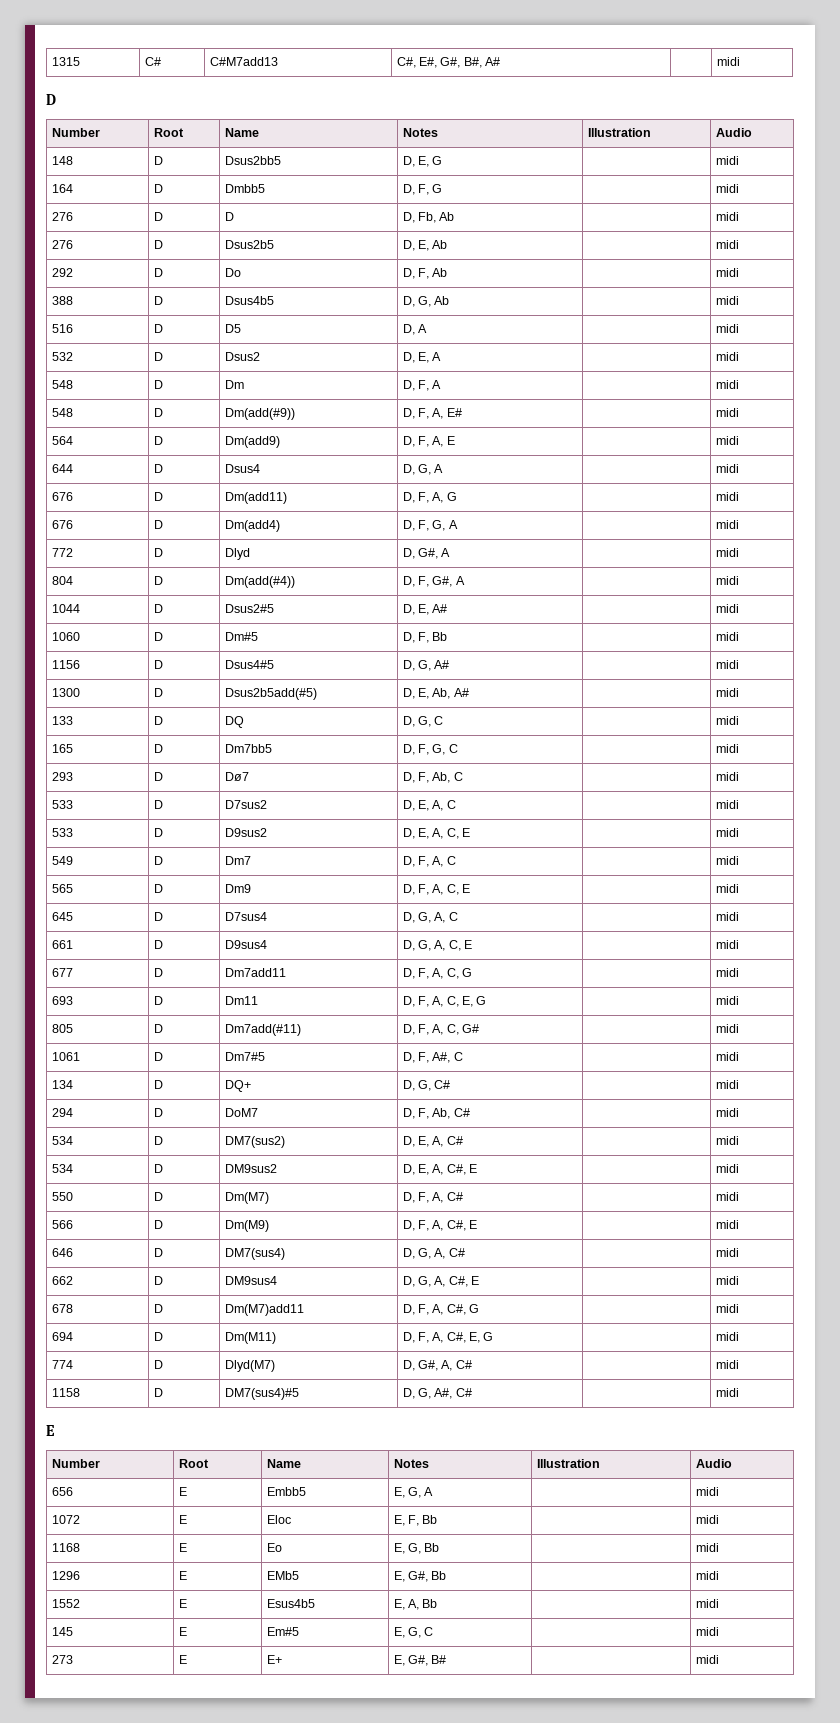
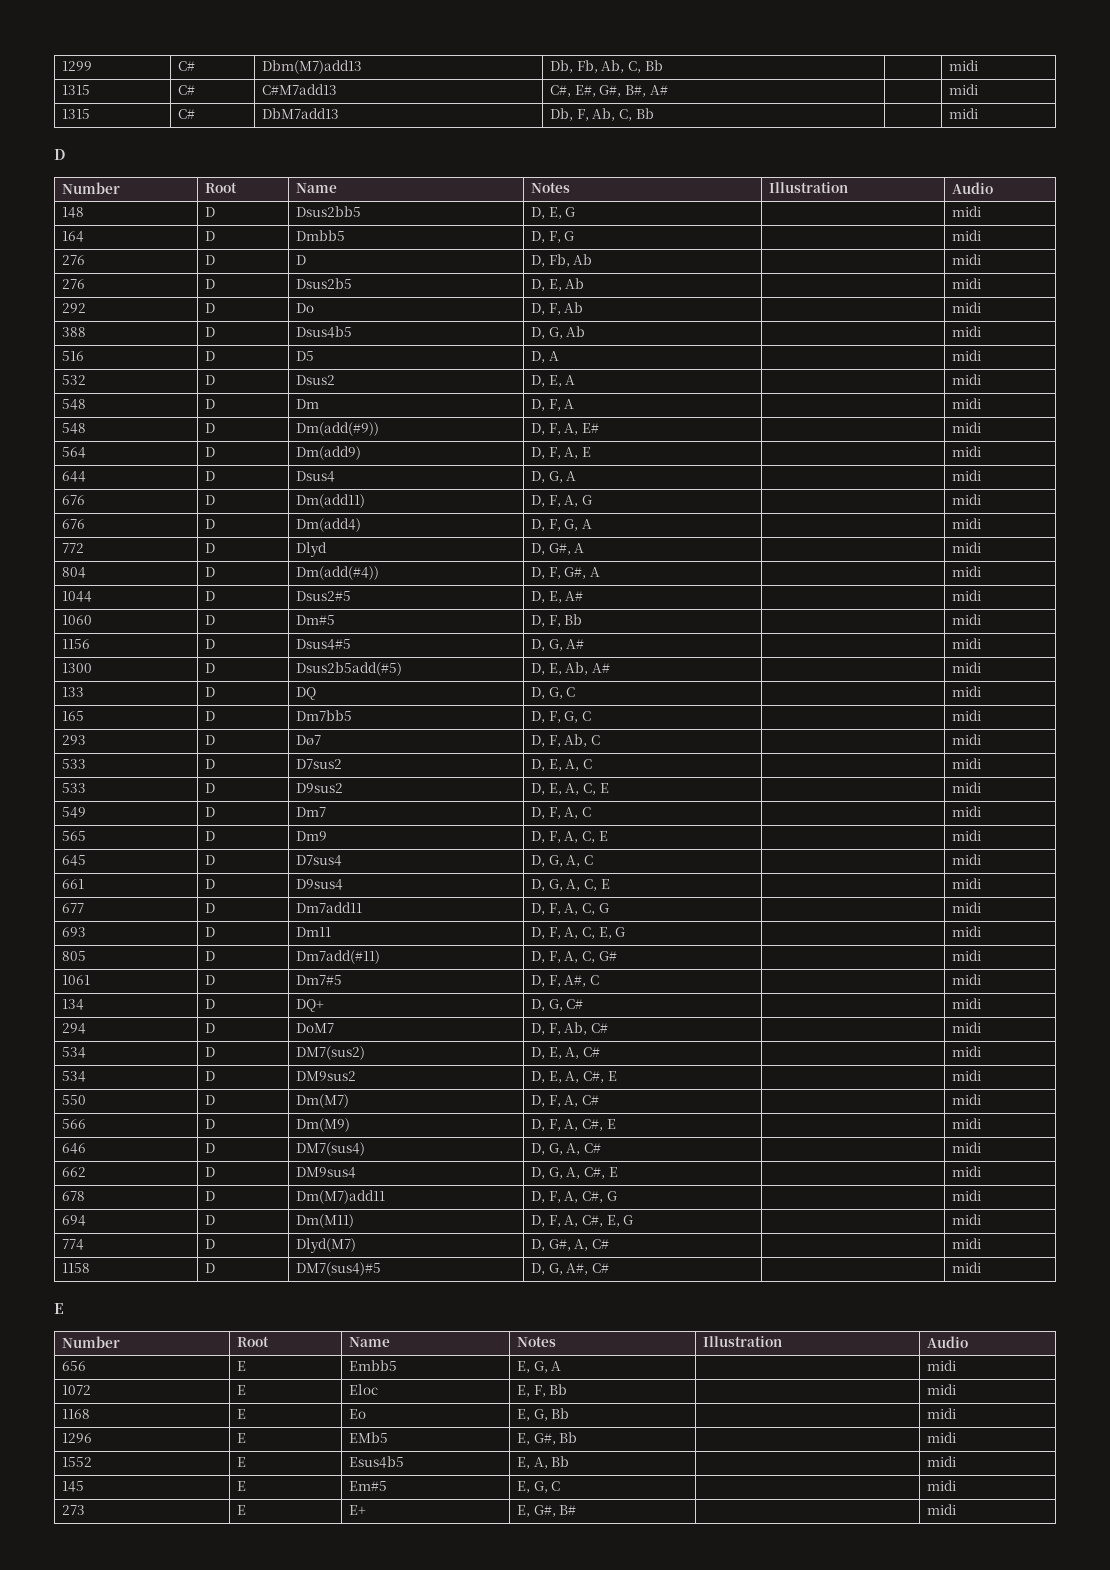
(51, 61) none -> [62,61,93,71] [178,61,196,71] [262,60,363,74] [550,60,663,73] [949,60,979,71] 1299 | C# | Dbm(M7)add13 | Db, Fb, Ab, C, Bb | | midi //
(740, 61) none -> [62,109,91,119] [178,109,196,119] [262,108,340,119] [550,108,654,121] [949,108,979,119] // 1315 | C# | DbM7add13 | Db, F, Ab, C, Bb | | midi

